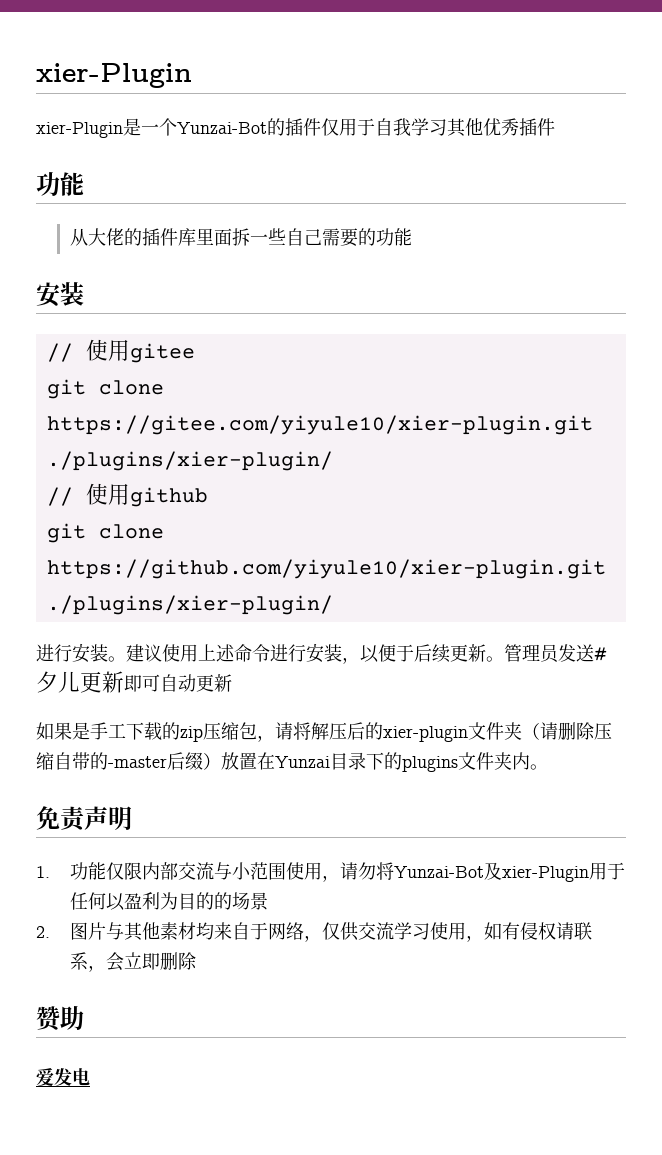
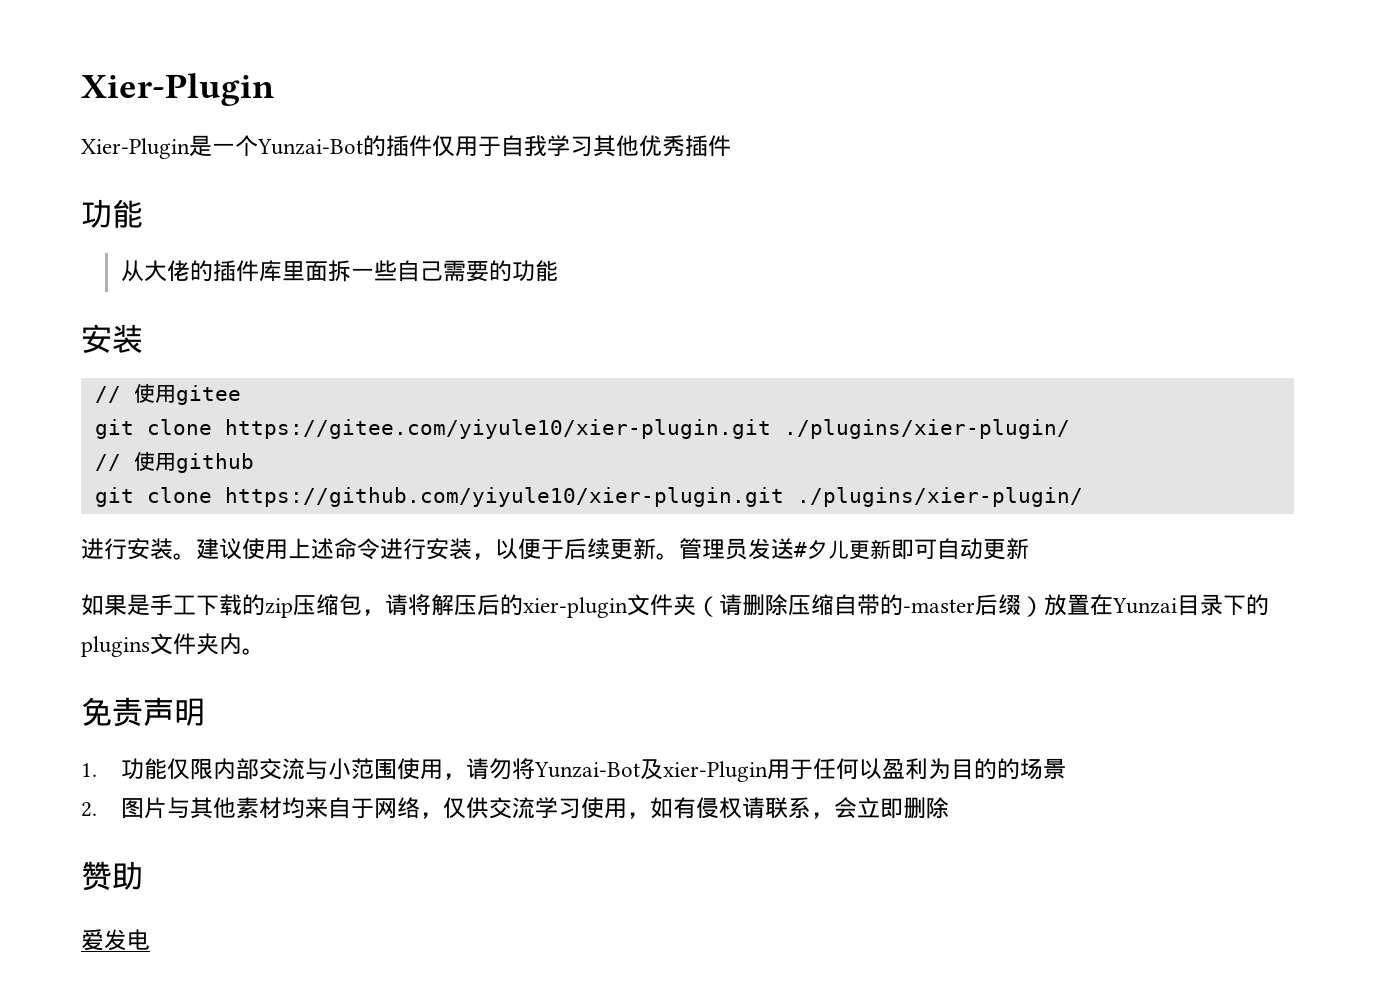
[36,63,192,88] [36,122,123,138] xier-Plugin // xier-Plugin -> [81,73,274,106] [81,138,190,159] Xier-Plugin // Xier-Plugin

